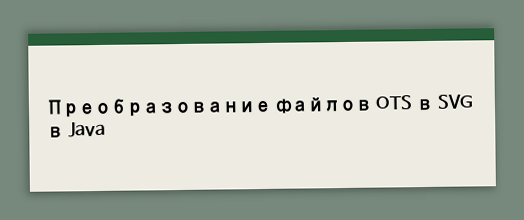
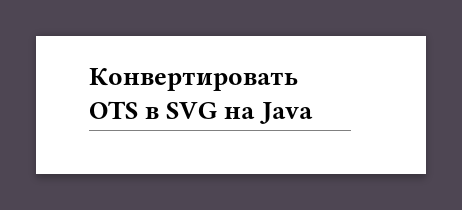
[46,96,373,118] Преобразование файлов -> [89,68,298,91] Конвертировать
[47,126,64,138] в -> [224,107,256,119] на

